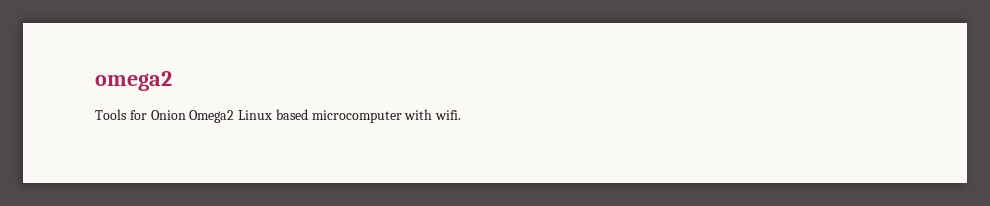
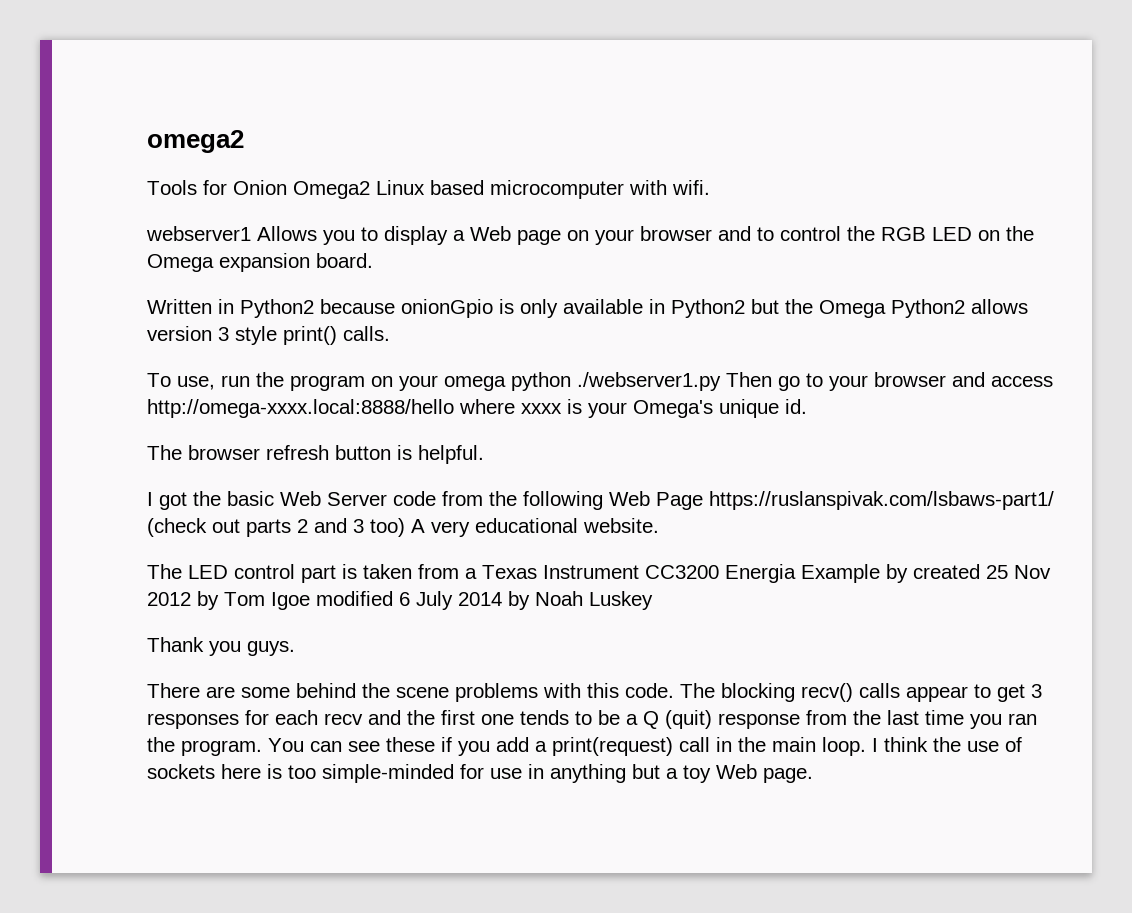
(462, 115) none -> [146,226,1034,245] [147,253,373,272] [147,299,1028,318] [147,326,390,345] [147,372,1053,391] [147,399,807,418] [147,445,484,464] [147,491,1054,510] [147,518,659,537] [147,564,1051,583] [147,591,653,610] [147,637,295,656] [147,683,1042,702] [147,710,1037,729] [147,737,1022,756] [147,764,813,783] // webserver1 Allows you to display a Web page on your browser and to control the RGB LED on the Omega expansion board. // Written in Python2 because onionGpio is only available in Python2 but the Omega Python2 allows version 3 style print() calls. // To use, run the program on your omega python ./webserver1.py Then go to your browser and access http://omega-xxxx.local:8888/hello where xxxx is your Omega's unique id. // The browser refresh button is helpful. // I got the basic Web Server code from the following Web Page https://ruslanspivak.com/lsbaws-part1/ (check out parts 2 and 3 too) A very educational website. // The LED control part is taken from a Texas Instrument CC3200 Energia Example by created 25 Nov 2012 by Tom Igoe modified 6 July 2014 by Noah Luskey // Thank you guys. // There are some behind the scene problems with this code. The blocking recv() calls appear to get 3 responses for each recv and the first one tends to be a Q (quit) response from the last time you ran the program. You can see these if you add a print(request) call in the main loop. I think the use of sockets here is too simple-minded for use in anything but a toy Web page.

